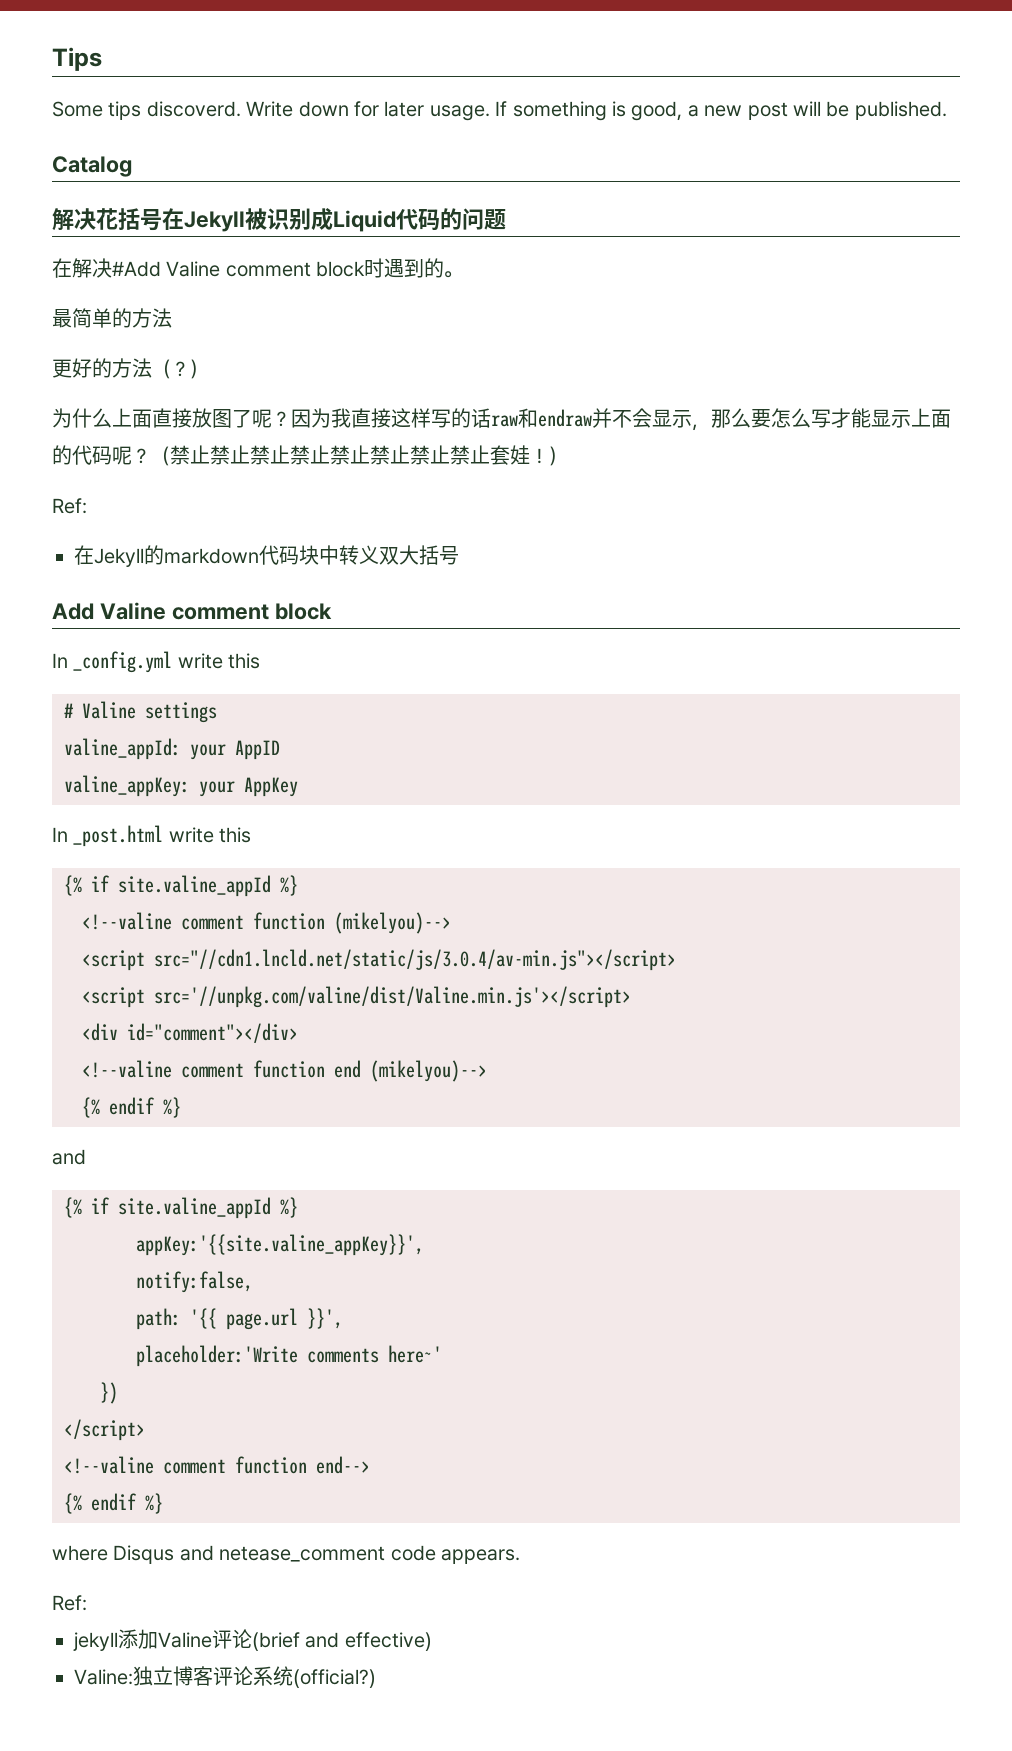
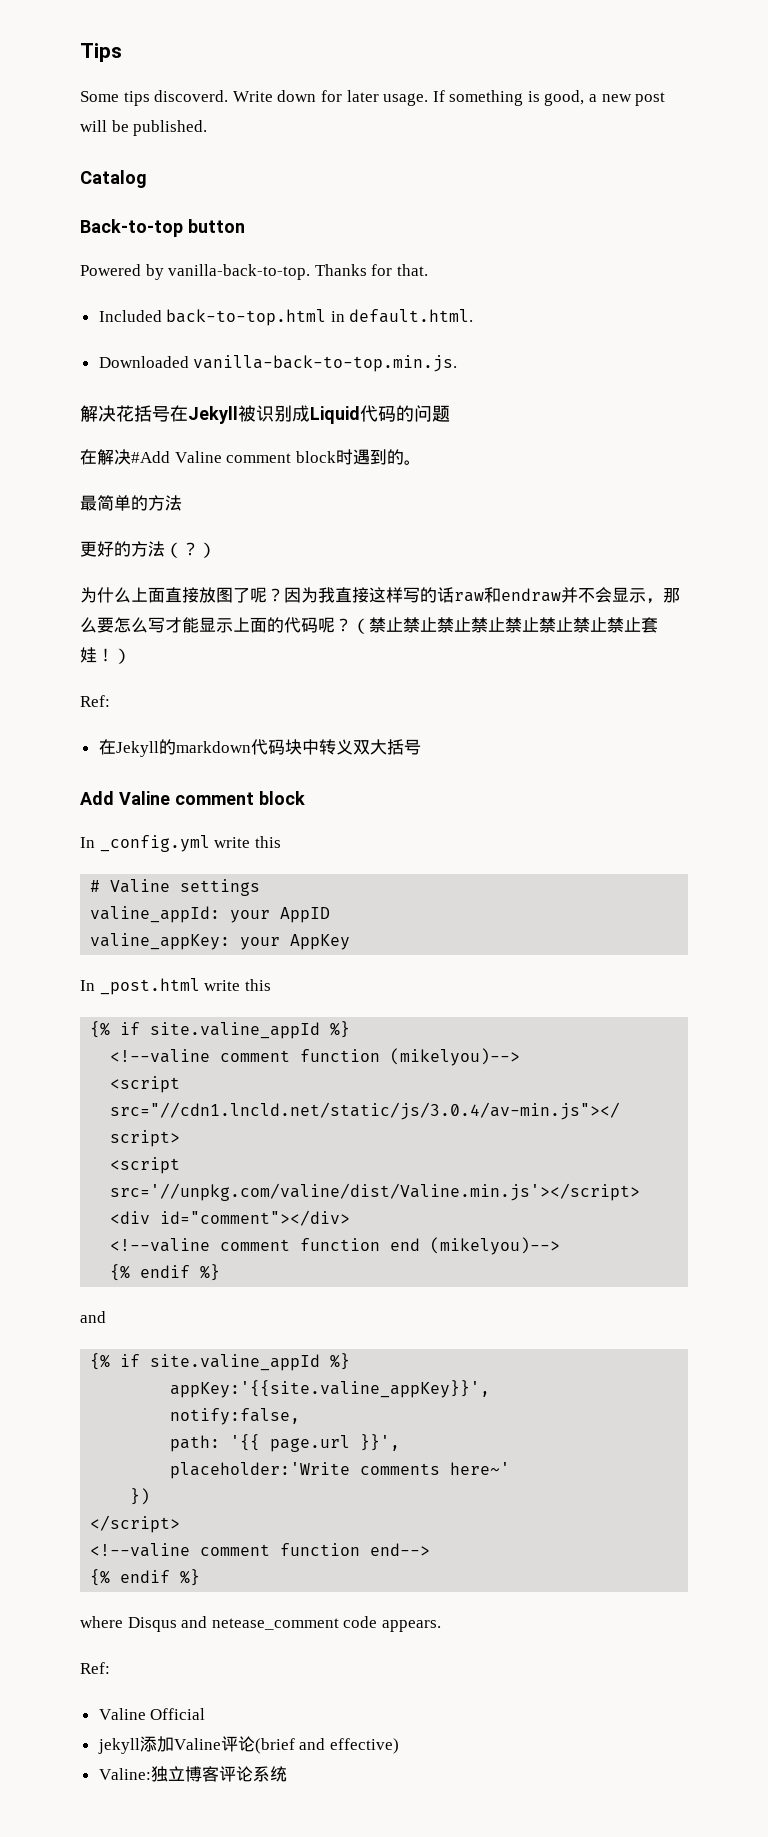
(132, 166) none -> [80,219,245,237] [80,264,428,280] [98,309,474,326] [98,355,458,372] // Back-to-top button // Powered by vanilla-back-to-top. Thanks for that. // Included back-to-top.html in default.html. // Downloaded vanilla-back-to-top.min.js.
(87, 1603) none -> [98,1708,206,1720] // Valine Official
[293,1669,376,1688] (official?) -> (287, 1774) none

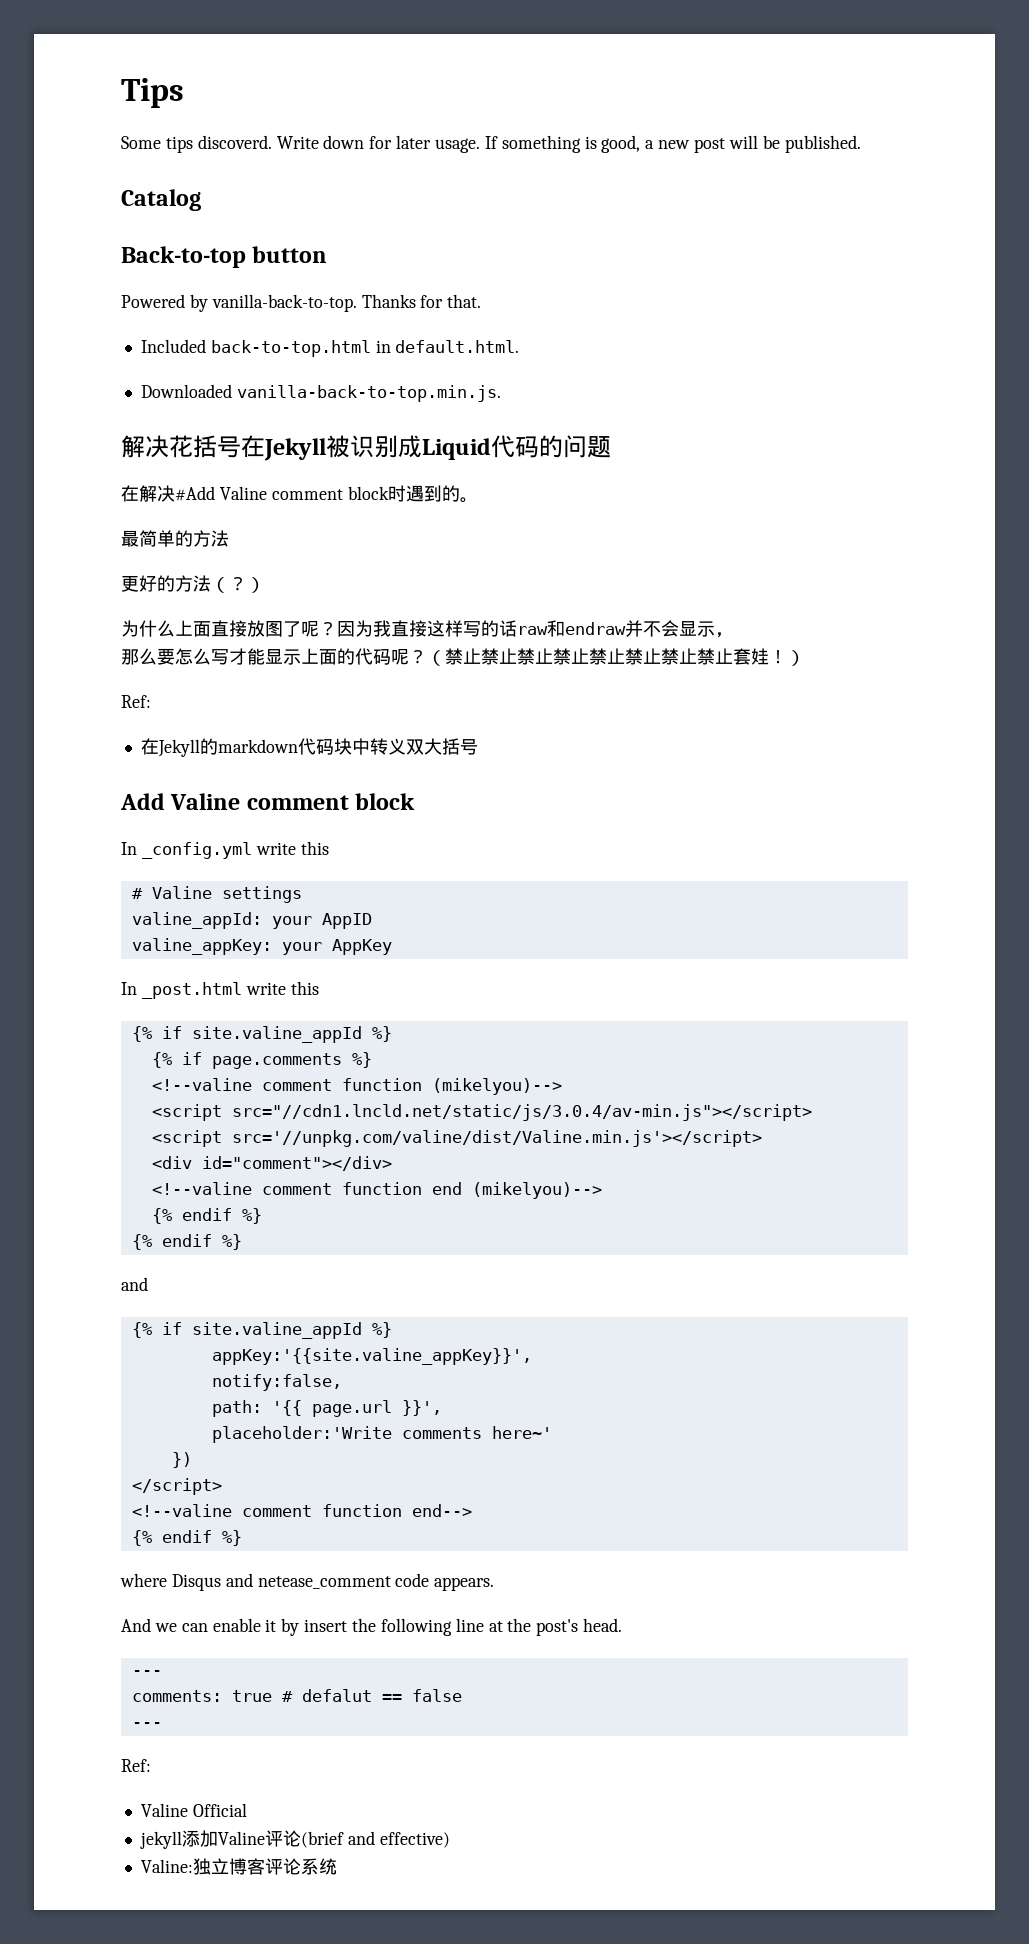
(663, 601) none -> (733, 635) //
(351, 1029) none -> [151,1052,372,1069] // {% if page.comments %}
(221, 1272) none -> [131,1234,242,1250] // {% endif %}
(441, 1626) none -> [121,1618,623,1636] [131,1670,162,1676] [131,1689,462,1702] [131,1722,162,1728] // And we can enable it by insert the following line at the post's head. // --- // comments: true # defalut == false // ---

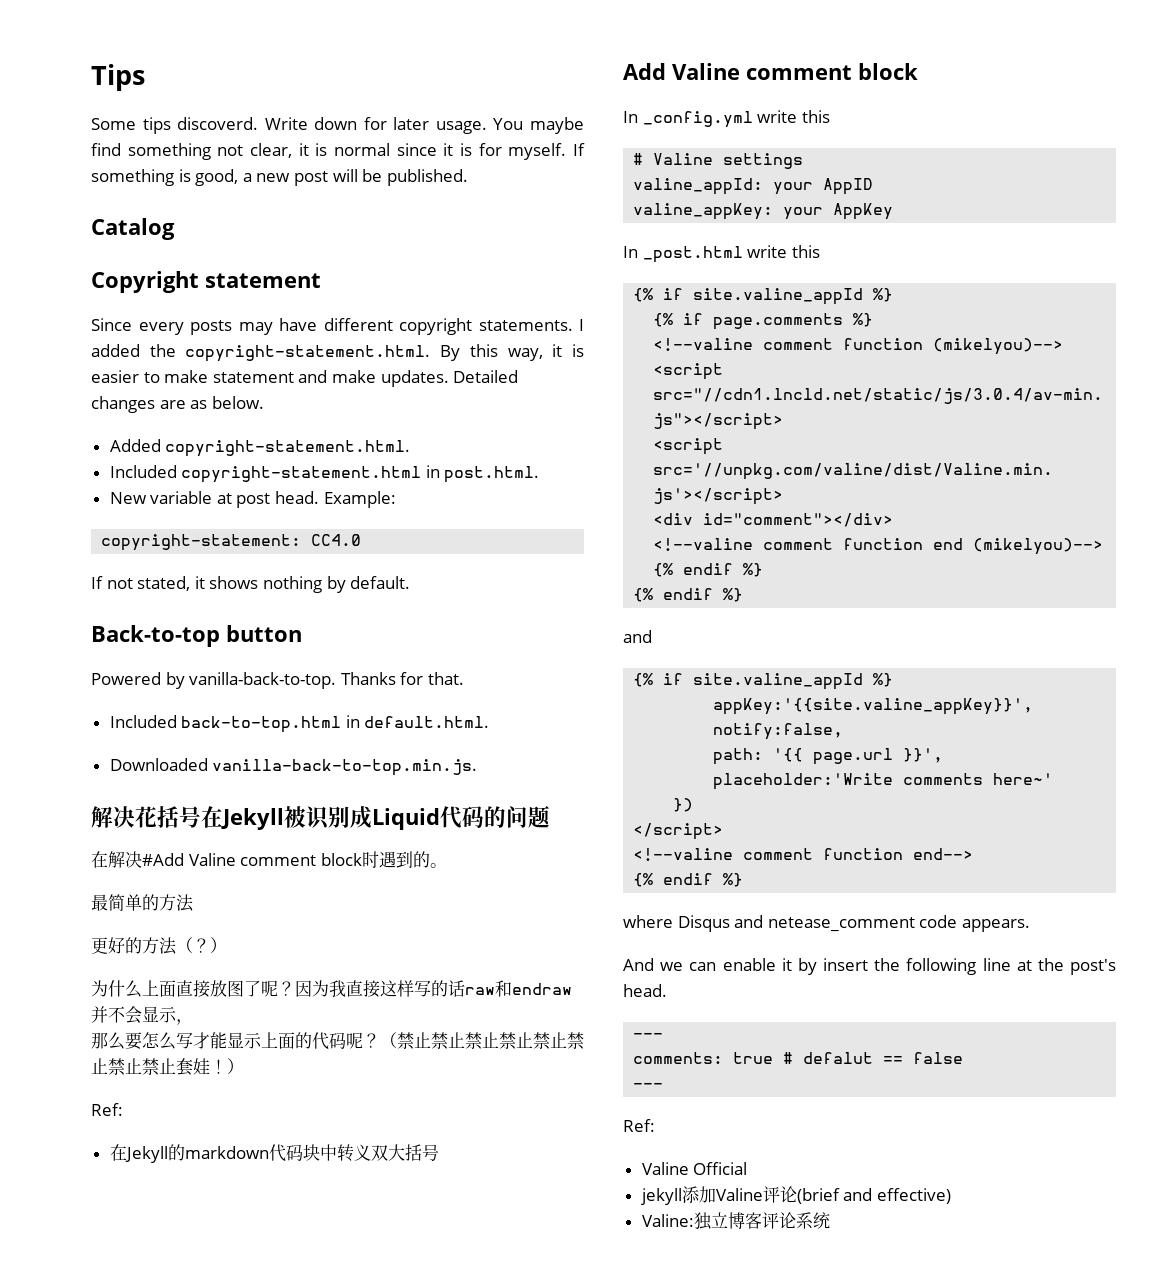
(481, 145) none -> [493,117,584,134] [91,143,567,160] You maybe find something not clear, it is normal since it is for myself.
(201, 200) none -> [91,271,321,293] [91,318,584,335] [91,344,584,362] [91,370,519,387] [91,396,264,413] [109,439,411,457] [109,465,540,483] [109,491,396,508] [101,534,362,551] [91,576,411,593] // Copyright statement // Since every posts may have different copyright statements. I added the copyright-statement.html. By this way, it is easier to make statement and make updates. Detailed changes are as below. // Added copyright-statement.html. // Included copyright-statement.html in post.html. // New variable at post head. Example: // copyright-statement: CC4.0 // If not stated, it shows nothing by default.

